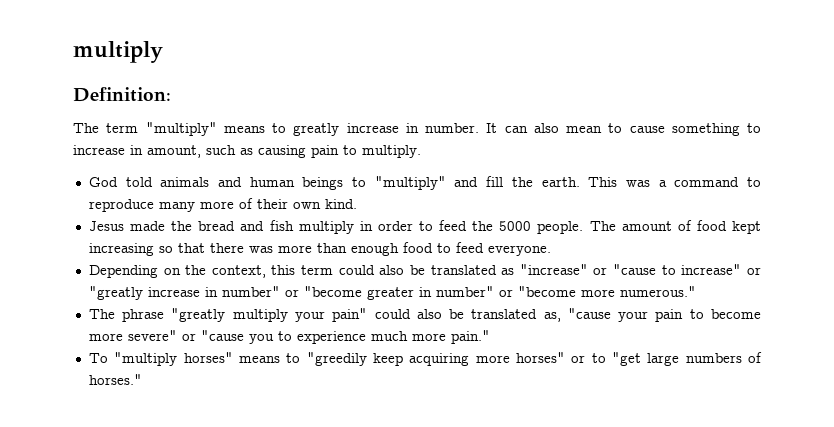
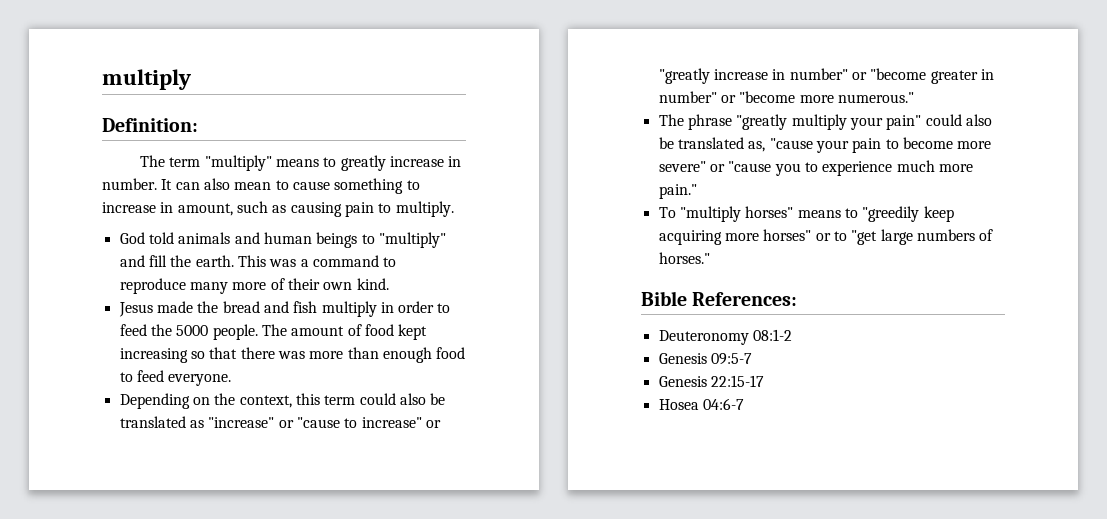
(142, 379) none -> [641,291,798,306] [658,329,792,345] [658,353,752,365] [658,375,764,387] [658,398,744,410] // Bible References: // Deuteronomy 08:1-2 // Genesis 09:5-7 // Genesis 22:15-17 // Hosea 04:6-7

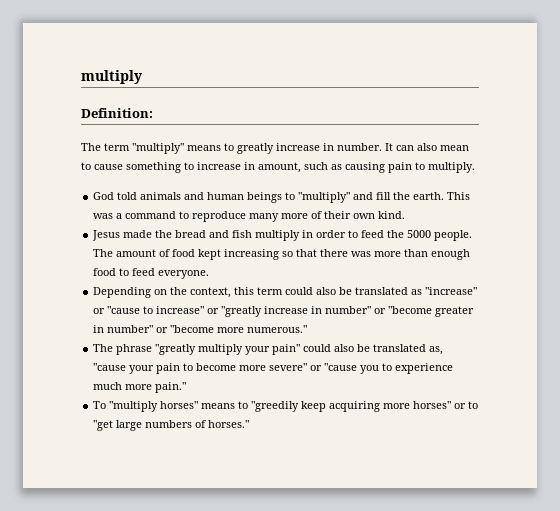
[641,291,798,306] [658,329,792,345] [658,353,752,365] [658,375,764,387] [658,398,744,410] // Bible References: // Deuteronomy 08:1-2 // Genesis 09:5-7 // Genesis 22:15-17 // Hosea 04:6-7 -> (250, 424) none

